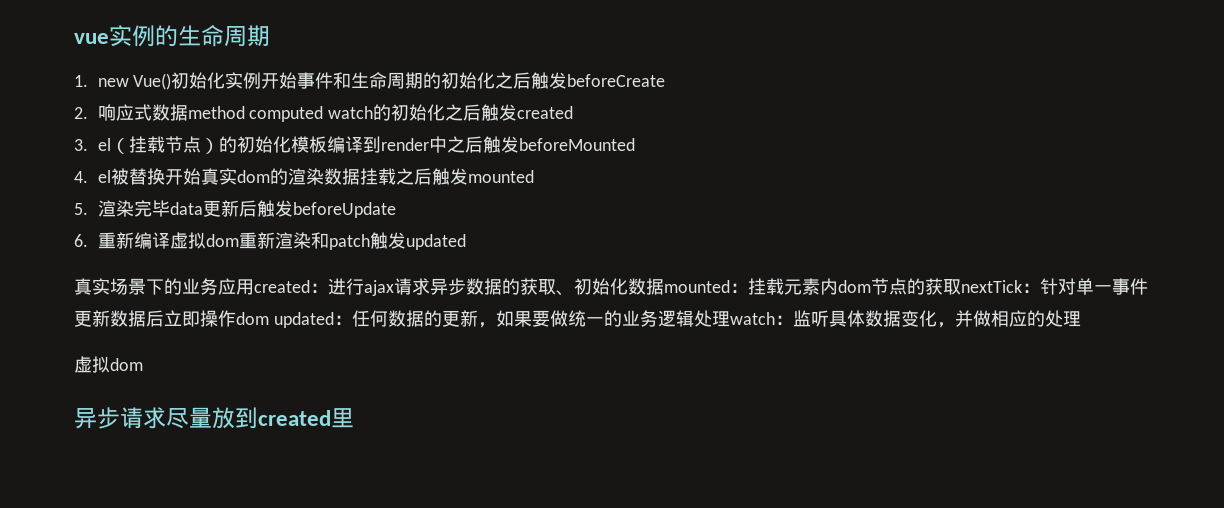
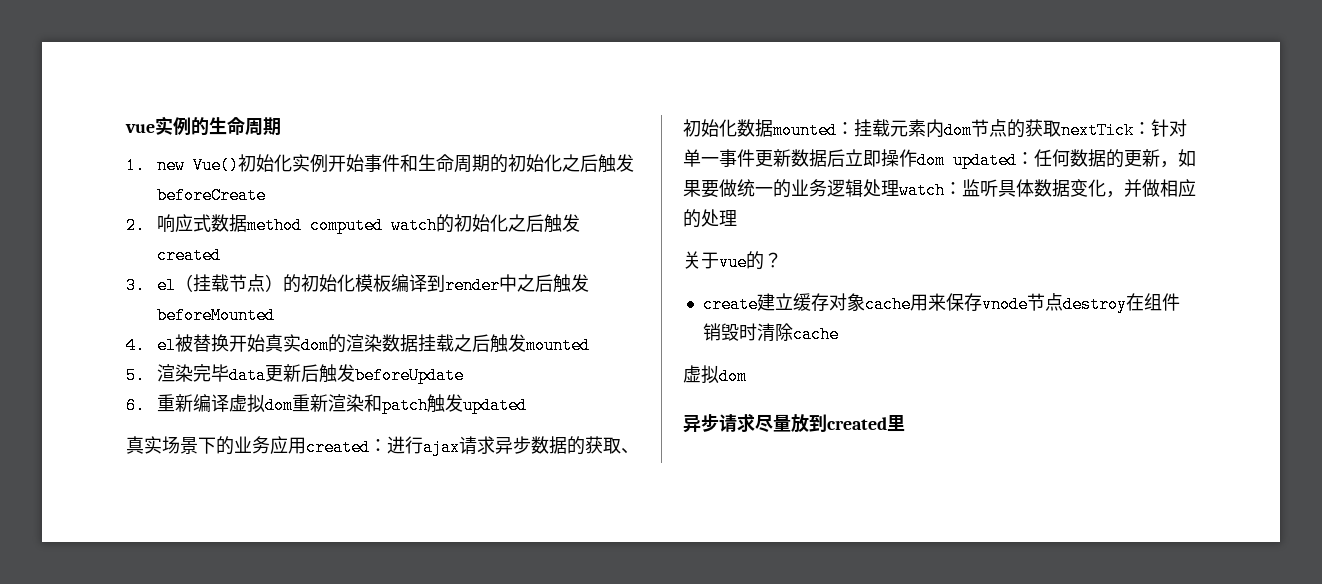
(1081, 319) none -> [683,251,782,271] [702,293,1180,313] [702,323,839,343] // 关于vue的？ // create建立缓存对象cache用来保存vnode节点destroy在组件销毁时清除cache

